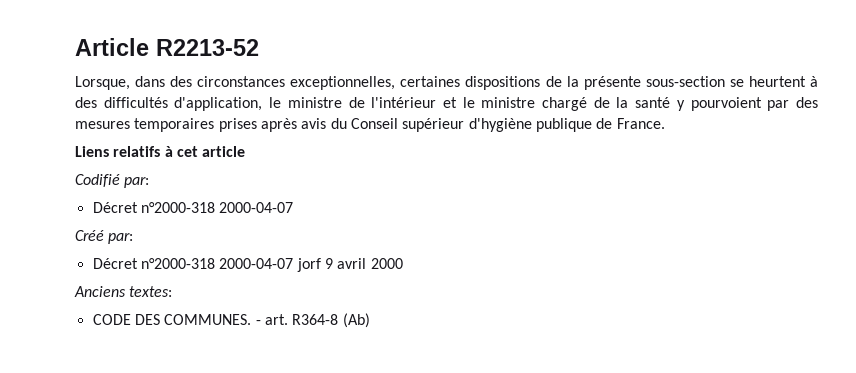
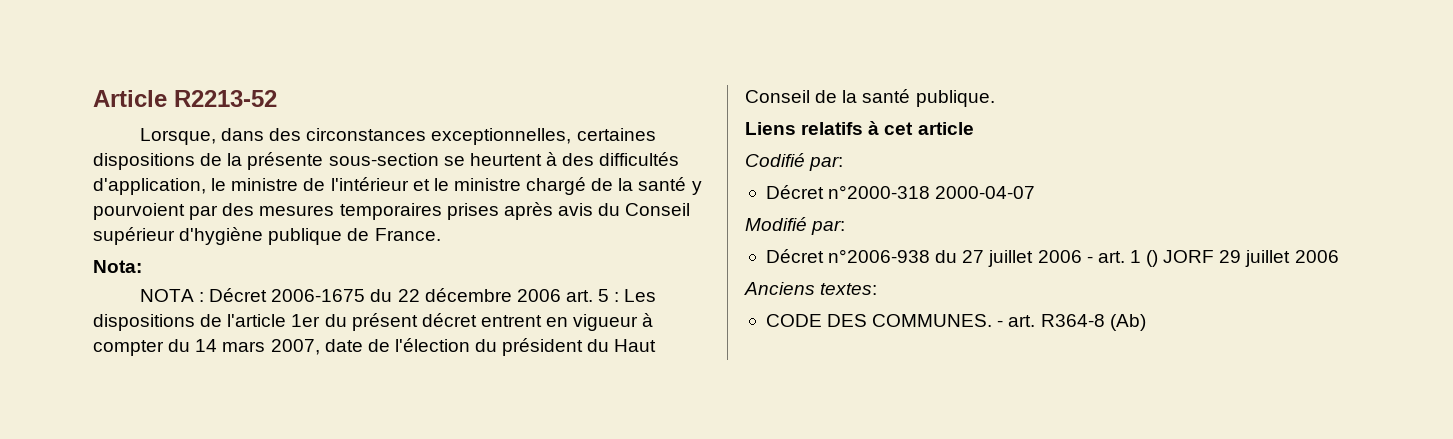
(665, 123) none -> [93,260,142,273] [139,288,657,302] [93,313,654,331] [93,338,657,356] [745,89,995,107] // Nota: // NOTA : Décret 2006-1675 du 22 décembre 2006 art. 5 : Les dispositions de l'article 1er du présent décret entrent en vigueur à compter du 14 mars 2007, date de l'élection du président du Haut Conseil de la santé publique.
[75,230,134,244] [92,258,403,272] Créé par: // Décret n°2000-318 2000-04-07 jorf 9 avril 2000 -> [745,217,846,235] [765,249,1339,267] Modifié par: // Décret n°2006-938 du 27 juillet 2006 - art. 1 () JORF 29 juillet 2006

